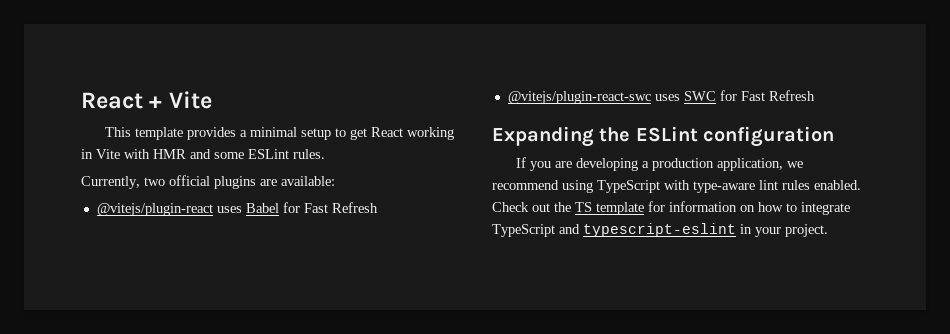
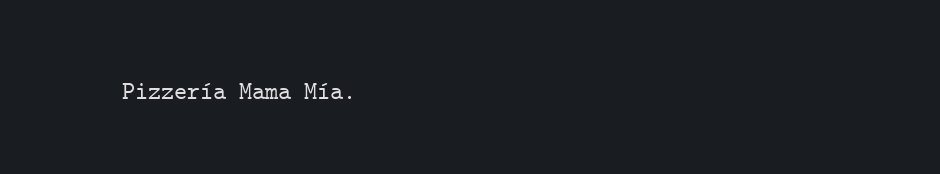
[81,91,212,109] [104,127,454,140] [81,149,325,159] [81,175,335,189] [96,202,378,216] [507,90,815,104] [492,126,835,147] [515,157,803,171] [492,180,861,193] [492,201,850,215] [492,223,828,237] React + Vite // This template provides a minimal setup to get React working in Vite with HMR and some ESLint rules. // Currently, two official plugins are available: // @vitejs/plugin-react uses Babel for Fast Refresh // @vitejs/plugin-react-swc uses SWC for Fast Refresh // Expanding the ESLint configuration // If you are developing a production application, we recommend using TypeScript with type-aware lint rules enabled. Check out the TS template for information on how to integrate TypeScript and typescript-eslint in your project. -> [122,83,356,99] Pizzería Mama Mía.

